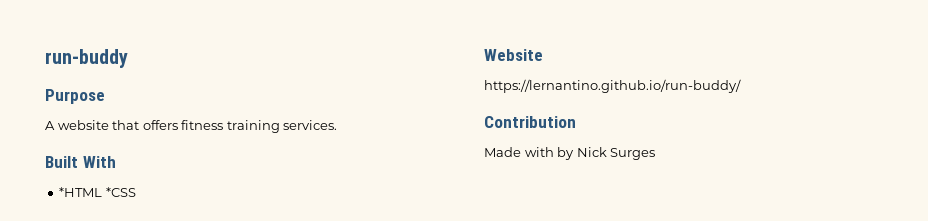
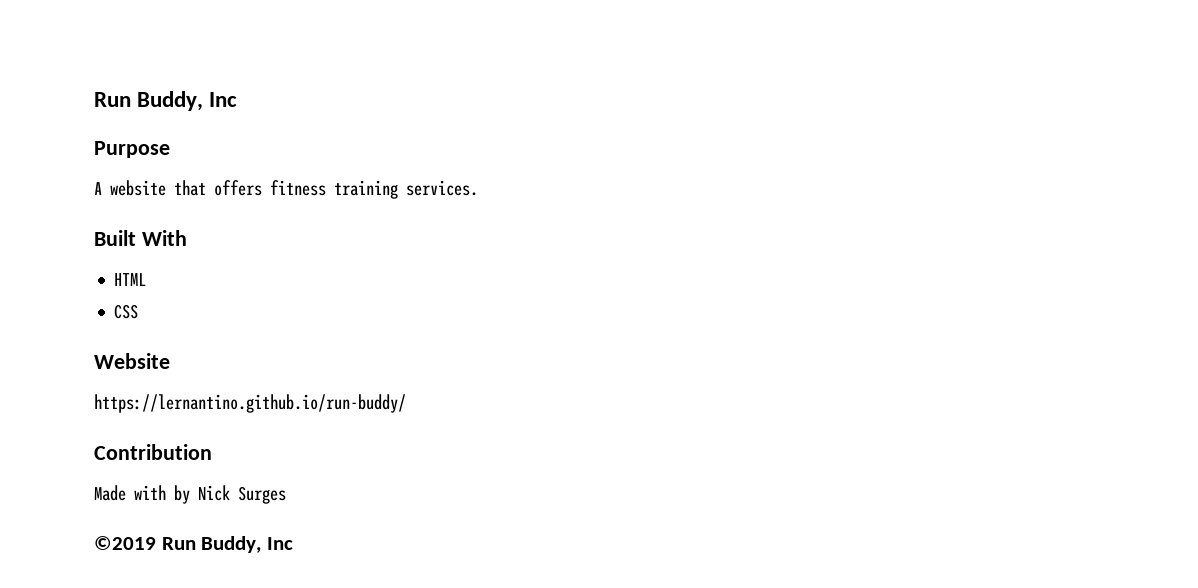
[45,49,128,68] run-buddy -> [94,91,238,111] Run Buddy, Inc
[59,187,136,197] *HTML *CSS -> [114,273,147,286] [114,304,139,319] HTML // CSS
(656, 154) none -> [94,536,294,553] // ©2019 Run Buddy, Inc

